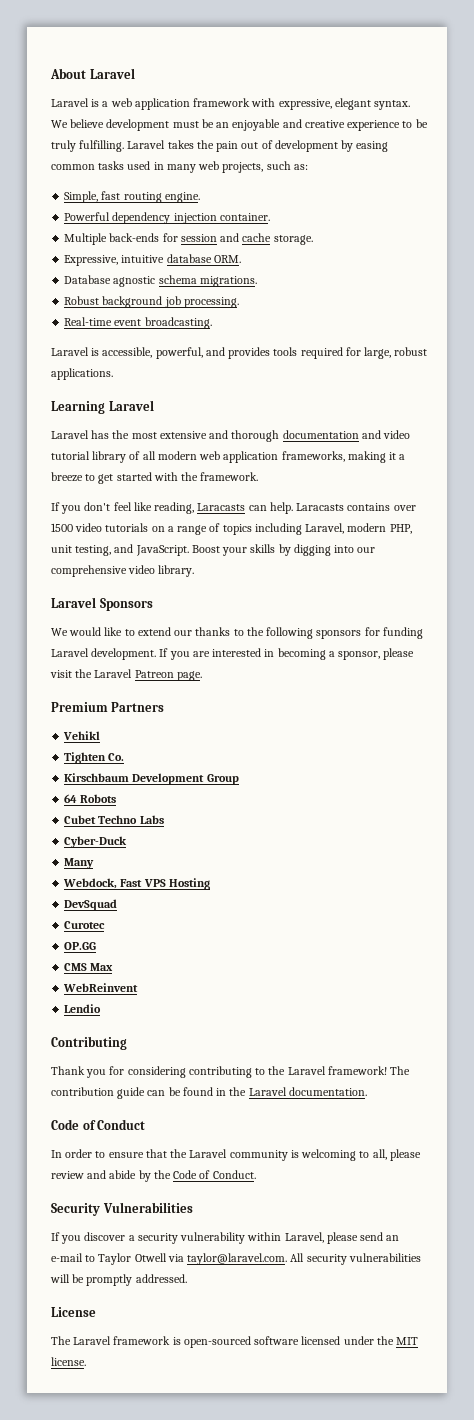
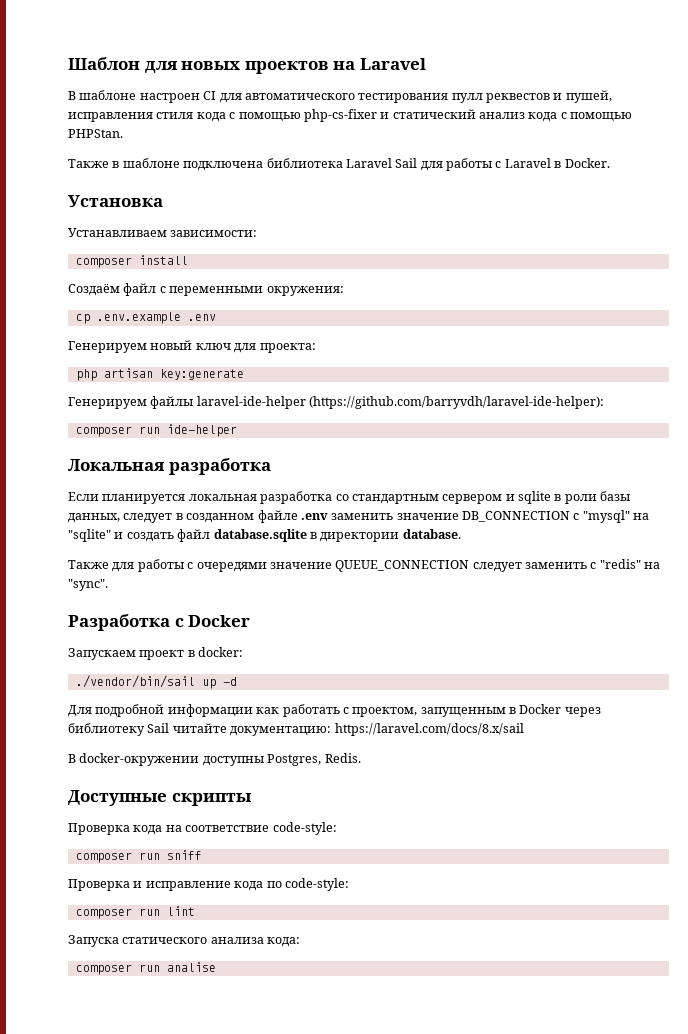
[50,68,135,79] [51,98,411,110] [51,119,428,131] [51,140,389,152] [51,161,308,173] [64,191,200,203] [64,212,270,224] [64,233,313,245] [64,254,241,266] [64,275,257,287] [64,296,239,308] [64,317,212,329] [51,347,428,359] [51,368,113,380] [51,400,154,414] [51,430,411,442] [51,451,406,463] [51,472,259,484] [51,502,416,514] [51,523,412,535] [51,544,376,556] [51,565,195,577] [51,597,153,611] [51,627,423,639] [51,648,415,660] [50,669,202,681] [51,702,165,712] [63,731,101,740] [64,752,125,764] [64,773,239,785] [64,794,117,803] [64,815,164,824] [64,836,128,848] [64,858,95,869] [63,878,210,890] [64,899,118,911] [64,921,106,929] [64,942,97,950] [64,963,114,971] [63,983,139,992] [64,1004,102,1013] [51,1036,127,1050] [51,1066,411,1078] [51,1087,367,1099] [51,1119,146,1130] [51,1149,421,1161] [51,1170,256,1182] [51,1202,193,1216] [51,1232,400,1244] [51,1253,421,1265] [50,1274,187,1286] [51,1307,96,1317] [51,1336,419,1348] [51,1357,86,1366] About Laravel // Laravel is a web application framework with expressive, elegant syntax. We believe development must be an enjoyable and creative experience to be truly fulfilling. Laravel takes the pain out of development by easing common tasks used in many web projects, such as: // Simple, fast routing engine. // Powerful dependency injection container. // Multiple back-ends for session and cache storage. // Expressive, intuitive database ORM. // Database agnostic schema migrations. // Robust background job processing. // Real-time event broadcasting. // Laravel is accessible, powerful, and provides tools required for large, robust applications. // Learning Laravel // Laravel has the most extensive and thorough documentation and video tutorial library of all modern web application frameworks, making it a breeze to get started with the framework. // If you don't feel like reading, Laracasts can help. Laracasts contains over 1500 video tutorials on a range of topics including Laravel, modern PHP, unit testing, and JavaScript. Boost your skills by digging into our comprehensive video library. // Laravel Sponsors // We would like to extend our thanks to the following sponsors for funding Laravel development. If you are interested in becoming a sponsor, please visit the Laravel Patreon page. // Premium Partners // Vehikl // Tighten Co. // Kirschbaum Development Group // 64 Robots // Cubet Techno Labs // Cyber-Duck // Many // Webdock, Fast VPS Hosting // DevSquad // Curotec // OP.GG // CMS Max // WebReinvent // Lendio // Contributing // Thank you for considering contributing to the Laravel framework! The contribution guide can be found in the Laravel documentation. // Code of Conduct // In order to ensure that the Laravel community is welcoming to all, please review and abide by the Code of Conduct. // Security Vulnerabilities // If you discover a security vulnerability within Laravel, please send an e-mail to Taylor Otwell via taylor@laravel.com. All security vulnerabilities will be promptly addressed. // License // The Laravel framework is open-sourced software licensed under the MIT license. -> [68,57,426,74] [68,90,612,103] [68,109,633,122] [68,129,123,138] [68,158,610,171] [68,195,163,207] [68,228,258,237] [75,255,188,268] [68,283,344,296] [75,312,216,324] [68,340,316,353] [75,368,244,381] [68,396,605,409] [75,424,237,437] [68,458,271,475] [68,491,631,504] [68,510,650,523] [68,529,461,542] [68,559,661,572] [68,579,108,591] [68,614,251,631] [68,647,244,660] [75,675,237,689] [68,704,601,717] [68,723,524,736] [68,753,361,766] [68,790,252,806] [68,822,337,835] [75,850,202,863] [68,878,349,891] [75,906,195,919] [68,935,301,947] [75,962,216,975] Шаблон для новых проектов на Laravel // В шаблоне настроен CI для автоматического тестирования пулл реквестов и пушей, исправления стиля кода с помощью php-cs-fixer и статический анализ кода с помощью PHPStan. // Также в шаблоне подключена библиотека Laravel Sail для работы с Laravel в Docker. // Установка // Устанавливаем зависимости: // composer install // Cоздаём файл с переменными окружения: // cp .env.example .env // Генерируем новый ключ для проекта: // php artisan key:generate // Генерируем файлы laravel-ide-helper (https://github.com/barryvdh/laravel-ide-helper): // composer run ide-helper // Локальная разработка // Если планируется локальная разработка со стандартным сервером и sqlite в роли базы данных, следует в созданном файле .env заменить значение DB_CONNECTION с "mysql" на "sqlite" и создать файл database.sqlite в директории database. // Также для работы с очередями значение QUEUE_CONNECTION следует заменить с "redis" на "sync". // Разработка с Docker // Запускаем проект в docker: // ./vendor/bin/sail up -d // Для подробной информации как работать с проектом, запущенным в Docker через библиотеку Sail читайте документацию: https://laravel.com/docs/8.x/sail // В docker-окружении доступны Postgres, Redis. // Доступные скрипты // Проверка кода на соответствие code-style: // composer run sniff // Проверка и исправление кода по code-style: // composer run lint // Запуска статического анализа кода: // composer run analise

